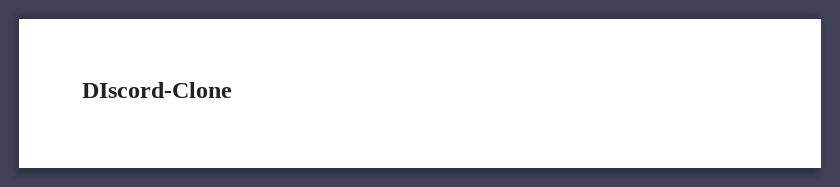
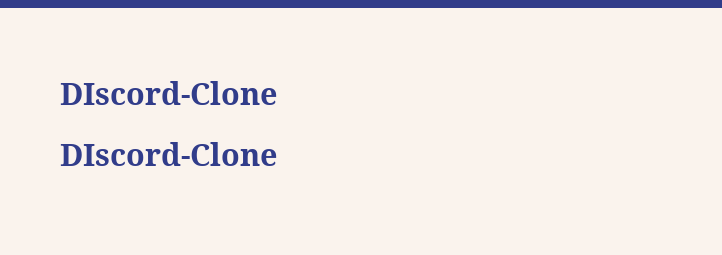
[82,82,232,98] DIscord-Clone -> [60,81,277,105] [60,142,277,166] DIscord-Clone // DIscord-Clone

